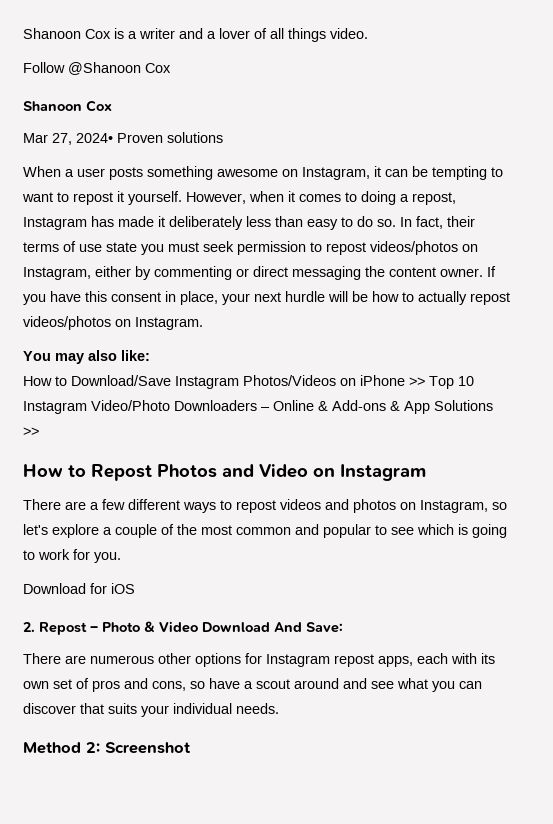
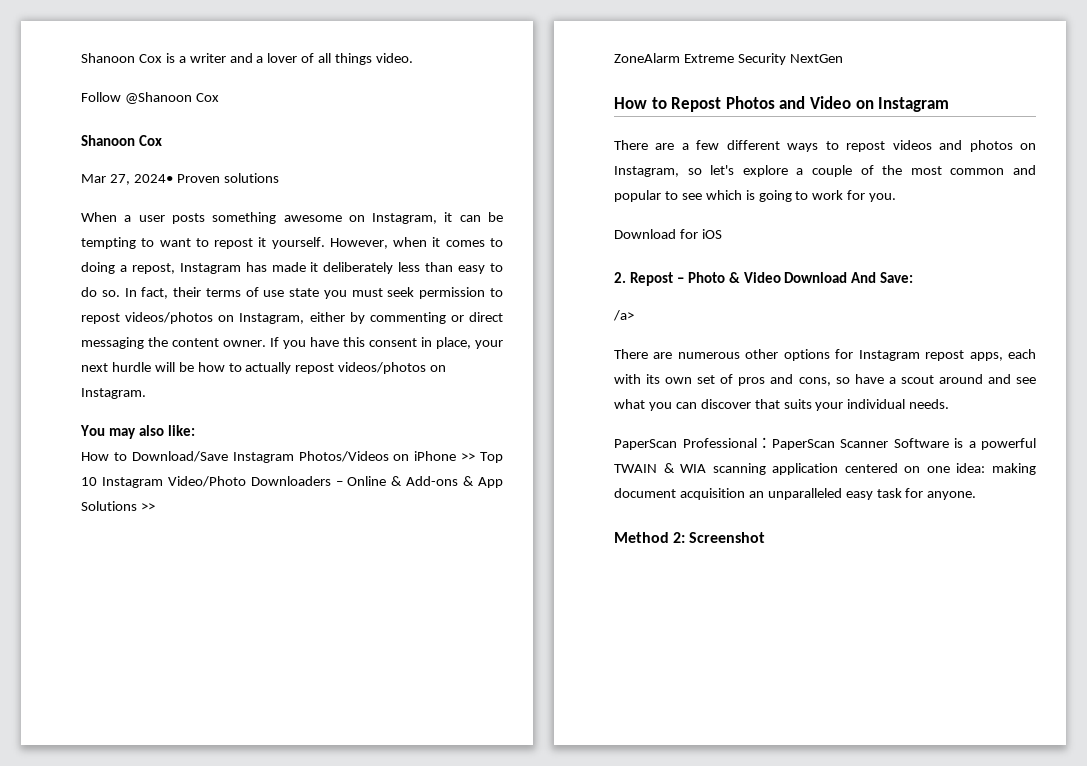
(39, 431) none -> [614,53,843,65] // ZoneAlarm Extreme Security NextGen
(343, 627) none -> [613,310,634,321] // /a>
(279, 708) none -> [614,437,1036,450] [614,463,1036,475] [614,488,977,500] // PaperScan Professional：PaperScan Scanner Software is a powerful TWAIN & WIA scanning application centered on one idea: making document acquisition an unparalleled easy task for anyone.

